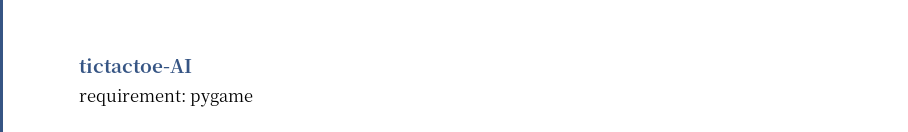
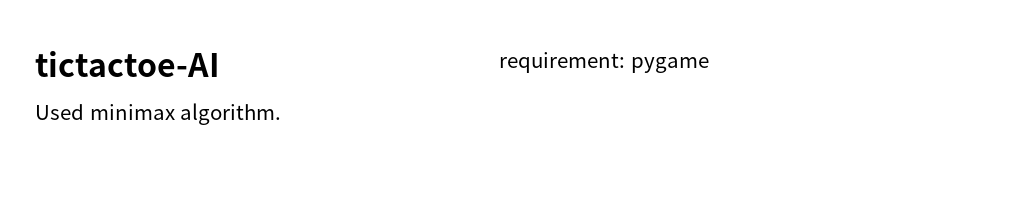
(192, 65) none -> [35,103,282,125] // Used minimax algorithm.

